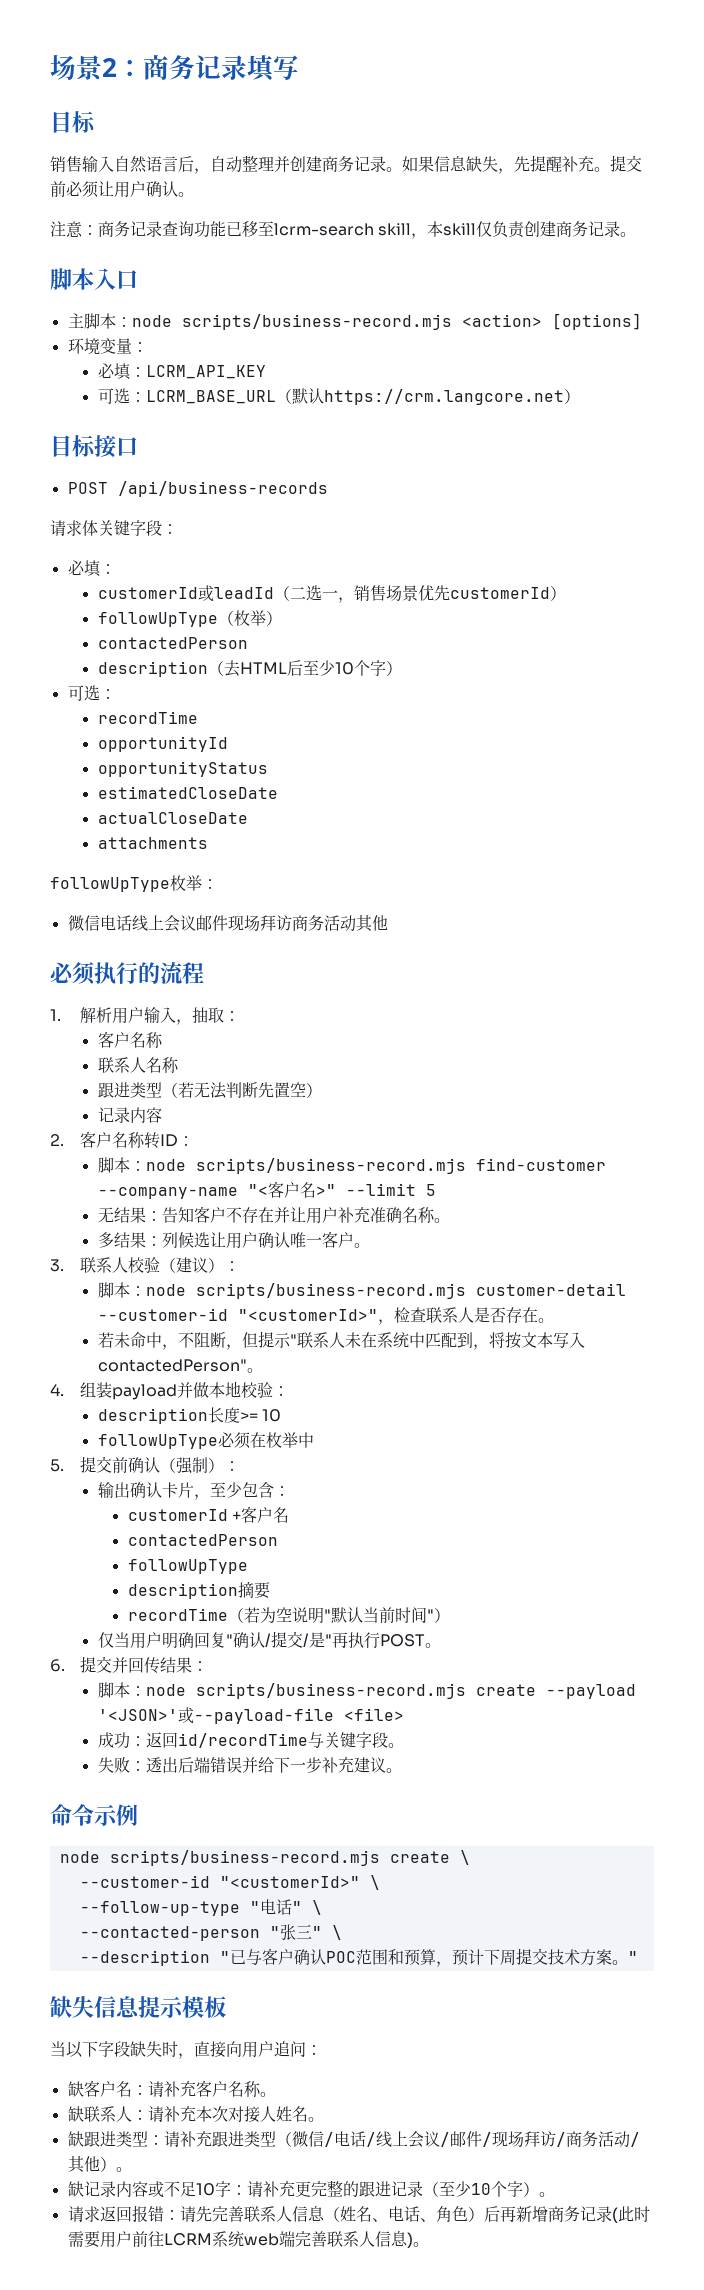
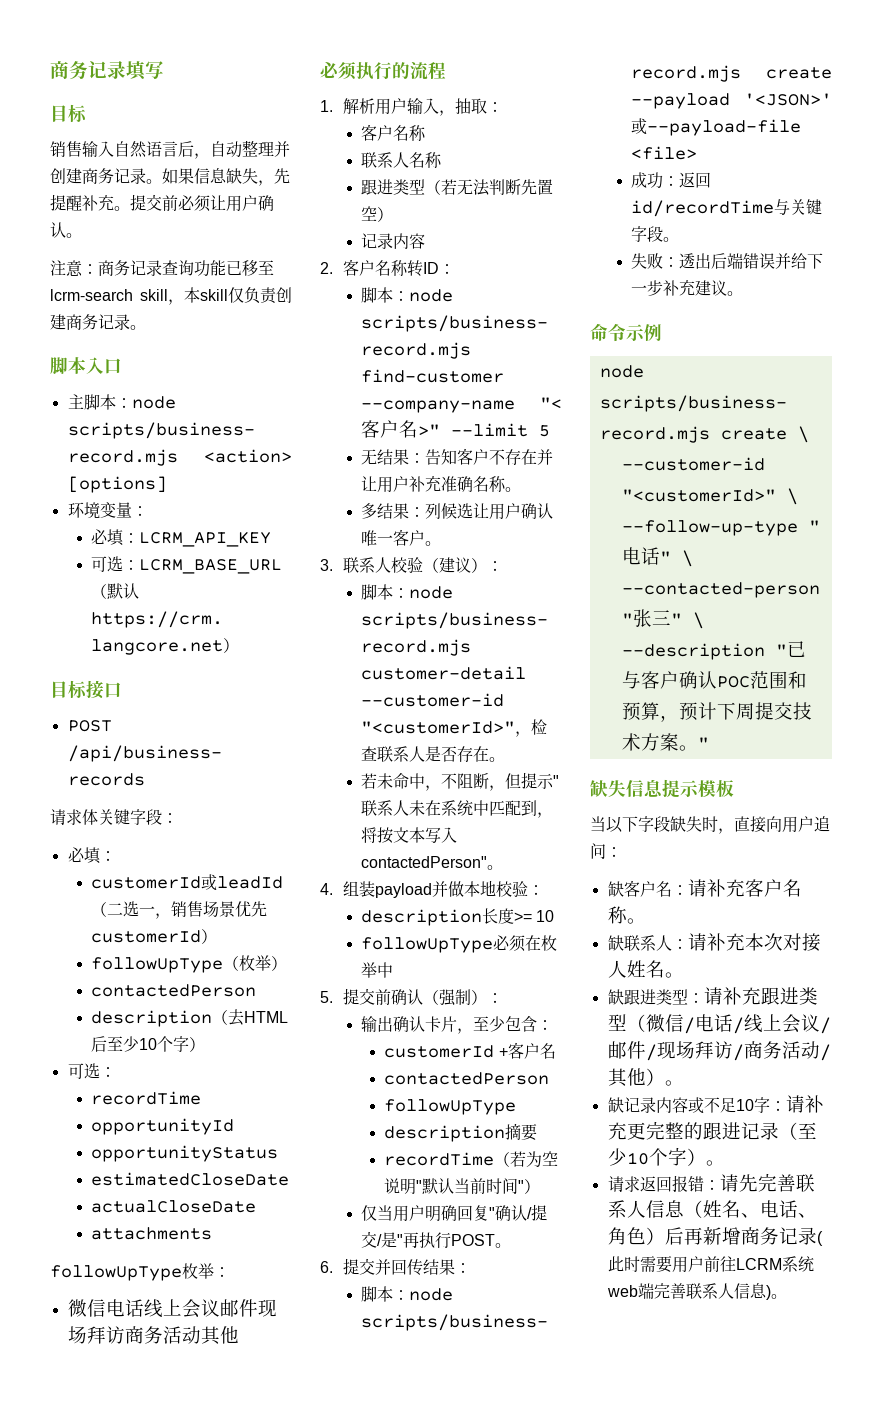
[50,55,143,81] 场景2： -> (50, 70) none

